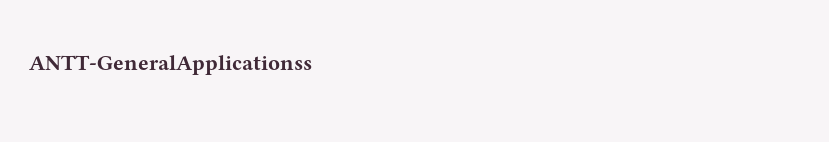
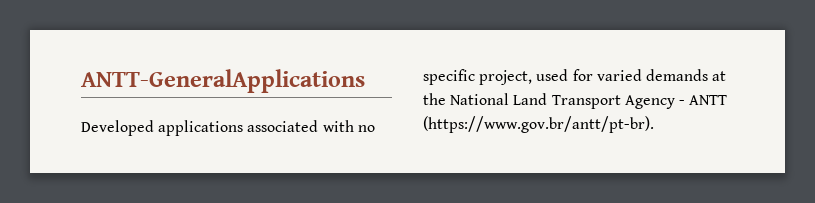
[29,55,312,75] ANTT-GeneralApplicationss -> [81,69,365,93] [81,120,375,136] [423,69,727,85] [423,93,728,109] [423,116,654,133] ANTT-GeneralApplications // Developed applications associated with no specific project, used for varied demands at the National Land Transport Agency - ANTT (https://www.gov.br/antt/pt-br).

